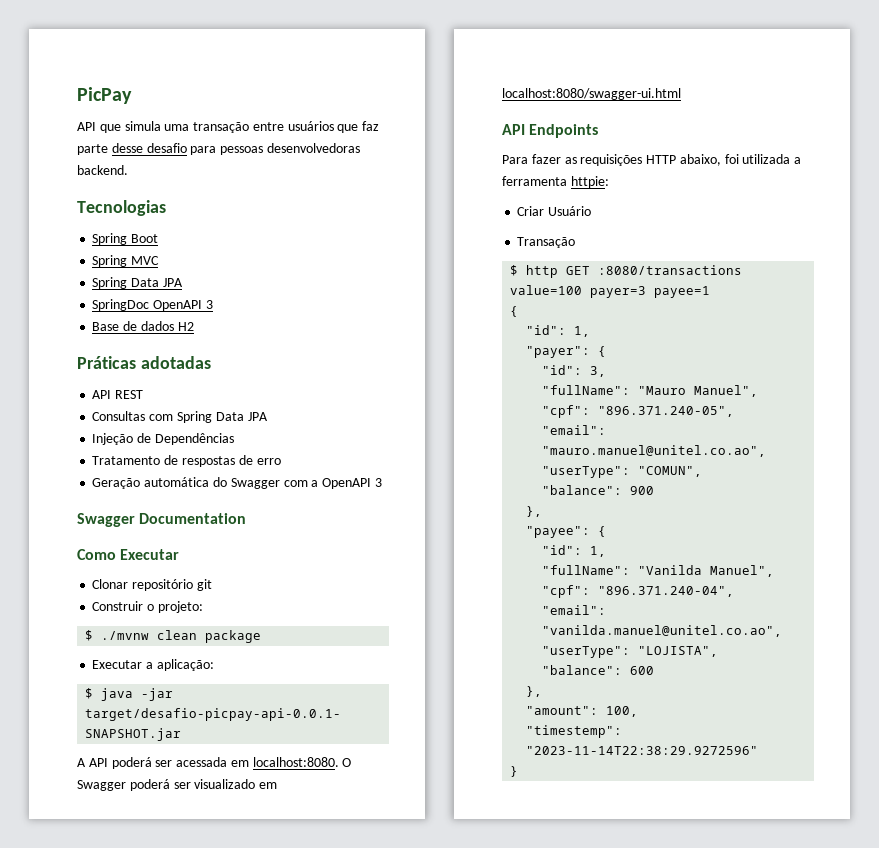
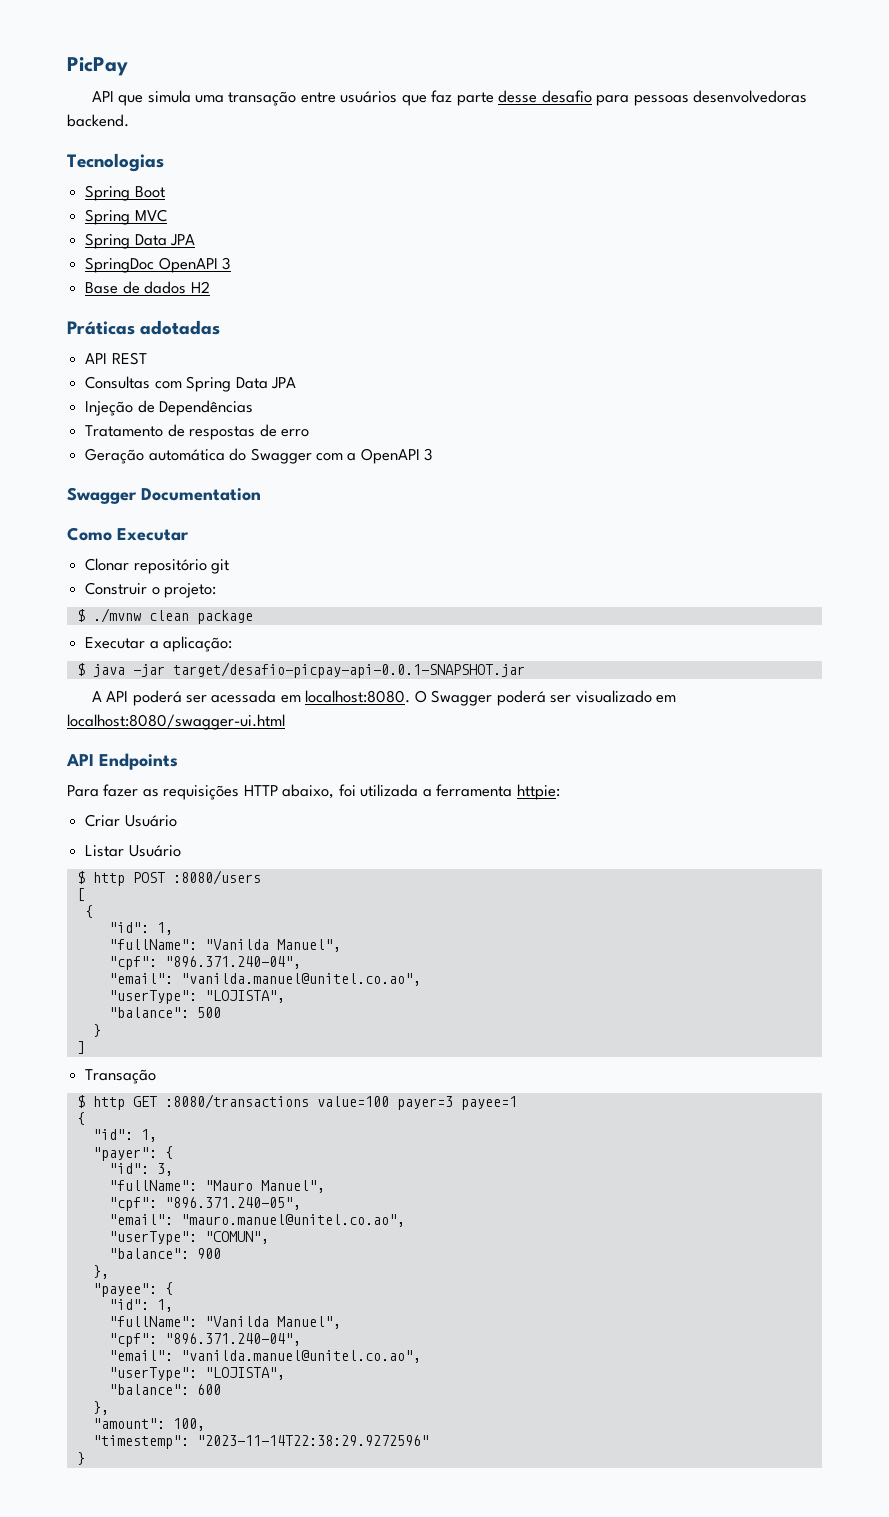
(592, 211) none -> [85,845,181,857] [76,870,261,886] [76,888,85,901] [84,905,93,918] [108,922,173,935] [108,939,341,952] [108,956,301,970] [108,973,421,986] [108,990,285,1004] [108,1007,221,1018] [92,1024,101,1037] [76,1041,85,1054] // Listar Usuário // $ http POST :8080/users // [ // { // "id": 1, // "fullName": "Vanilda Manuel", // "cpf": "896.371.240-04", // "email": "vanilda.manuel@unitel.co.ao", // "userType": "LOJISTA", // "balance": 500 // } // ]

